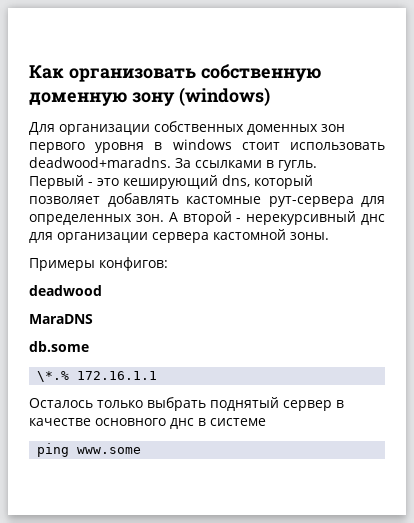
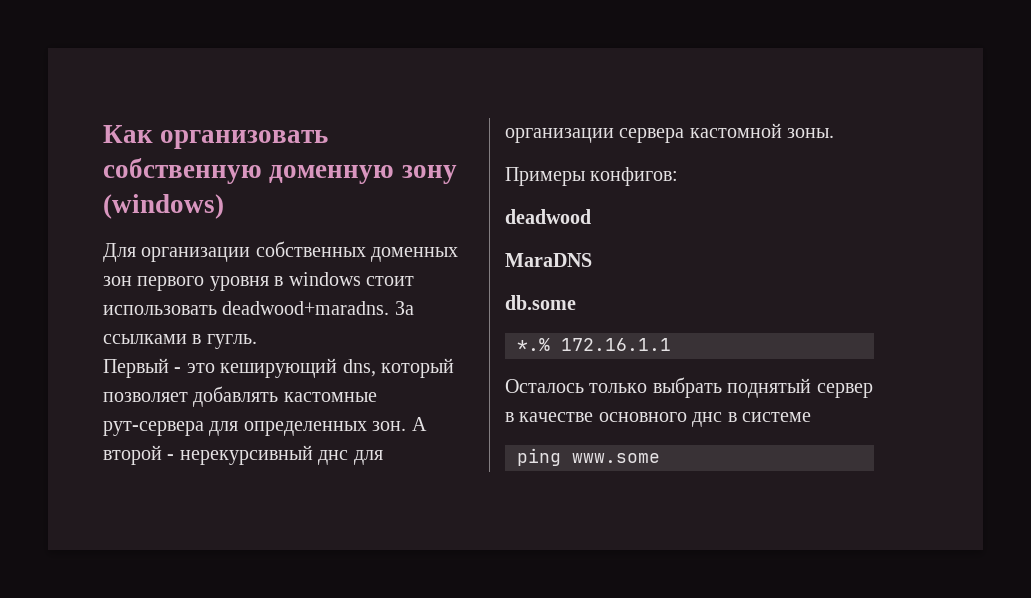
[37,371,70,382] \*.% -> [517,338,550,351] *.%

